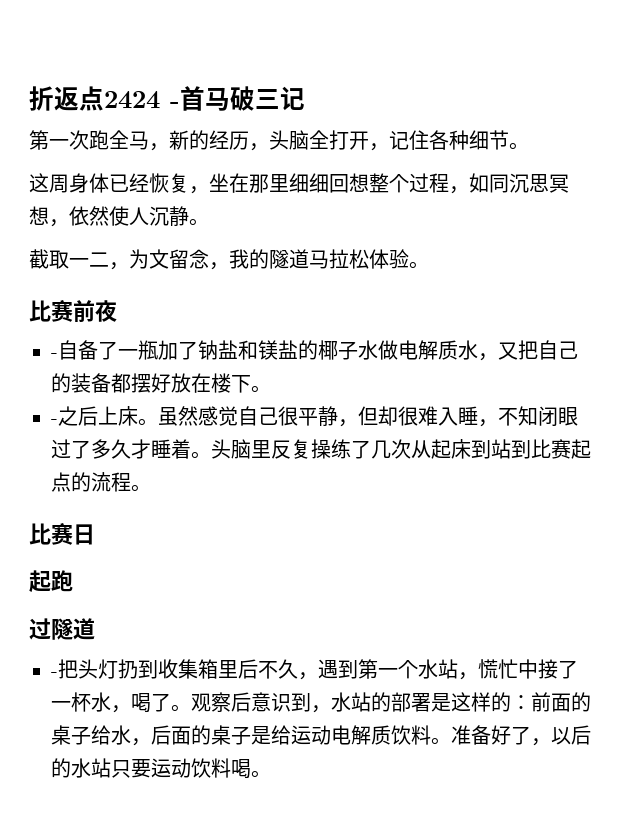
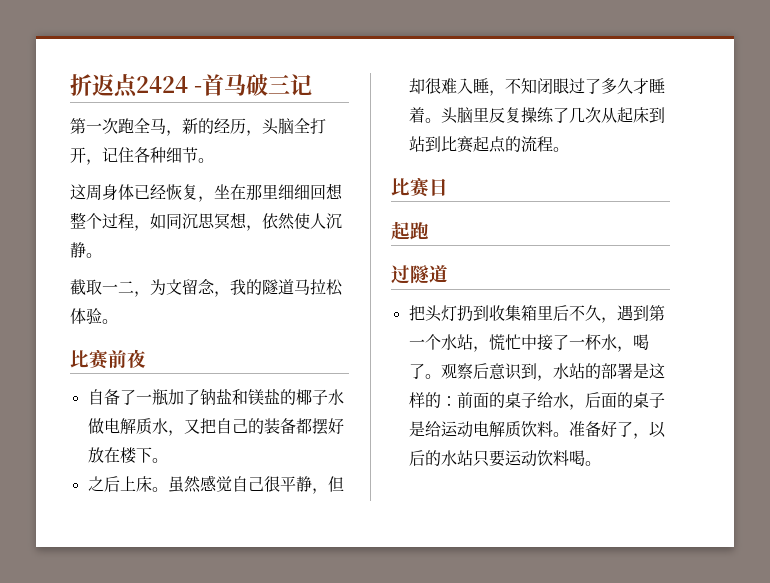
[51,353,58,358] - -> (146, 358) none
[51,419,58,424] - -> (168, 460) none
[51,672,58,677] - -> (448, 274) none

